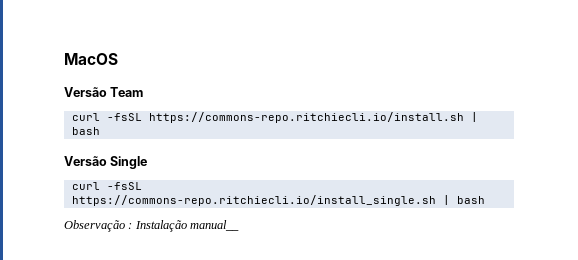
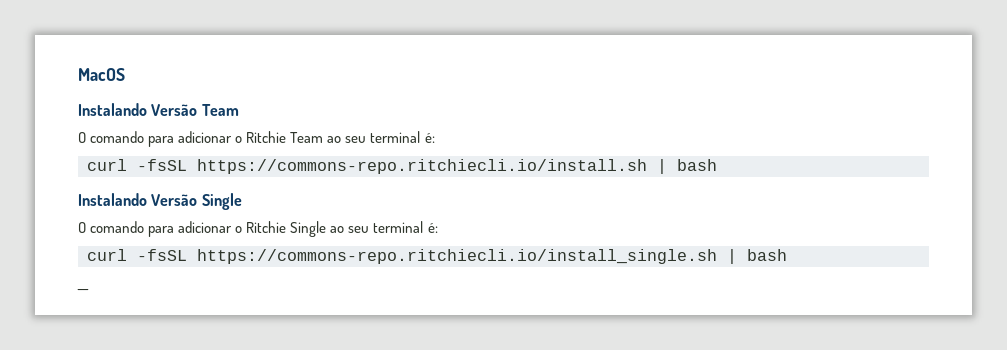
(118, 59) none -> [78,103,147,116] Instalando
(144, 92) none -> [78,131,435,147] // O comando para adicionar o Ritchie Team ao seu terminal é:
(100, 131) none -> [78,193,147,206] Instalando
(148, 162) none -> [78,221,438,237] // O comando para adicionar o Ritchie Single ao seu terminal é:
[64,220,240,232] Observação : Instalação manual__ -> [77,289,89,291] __

